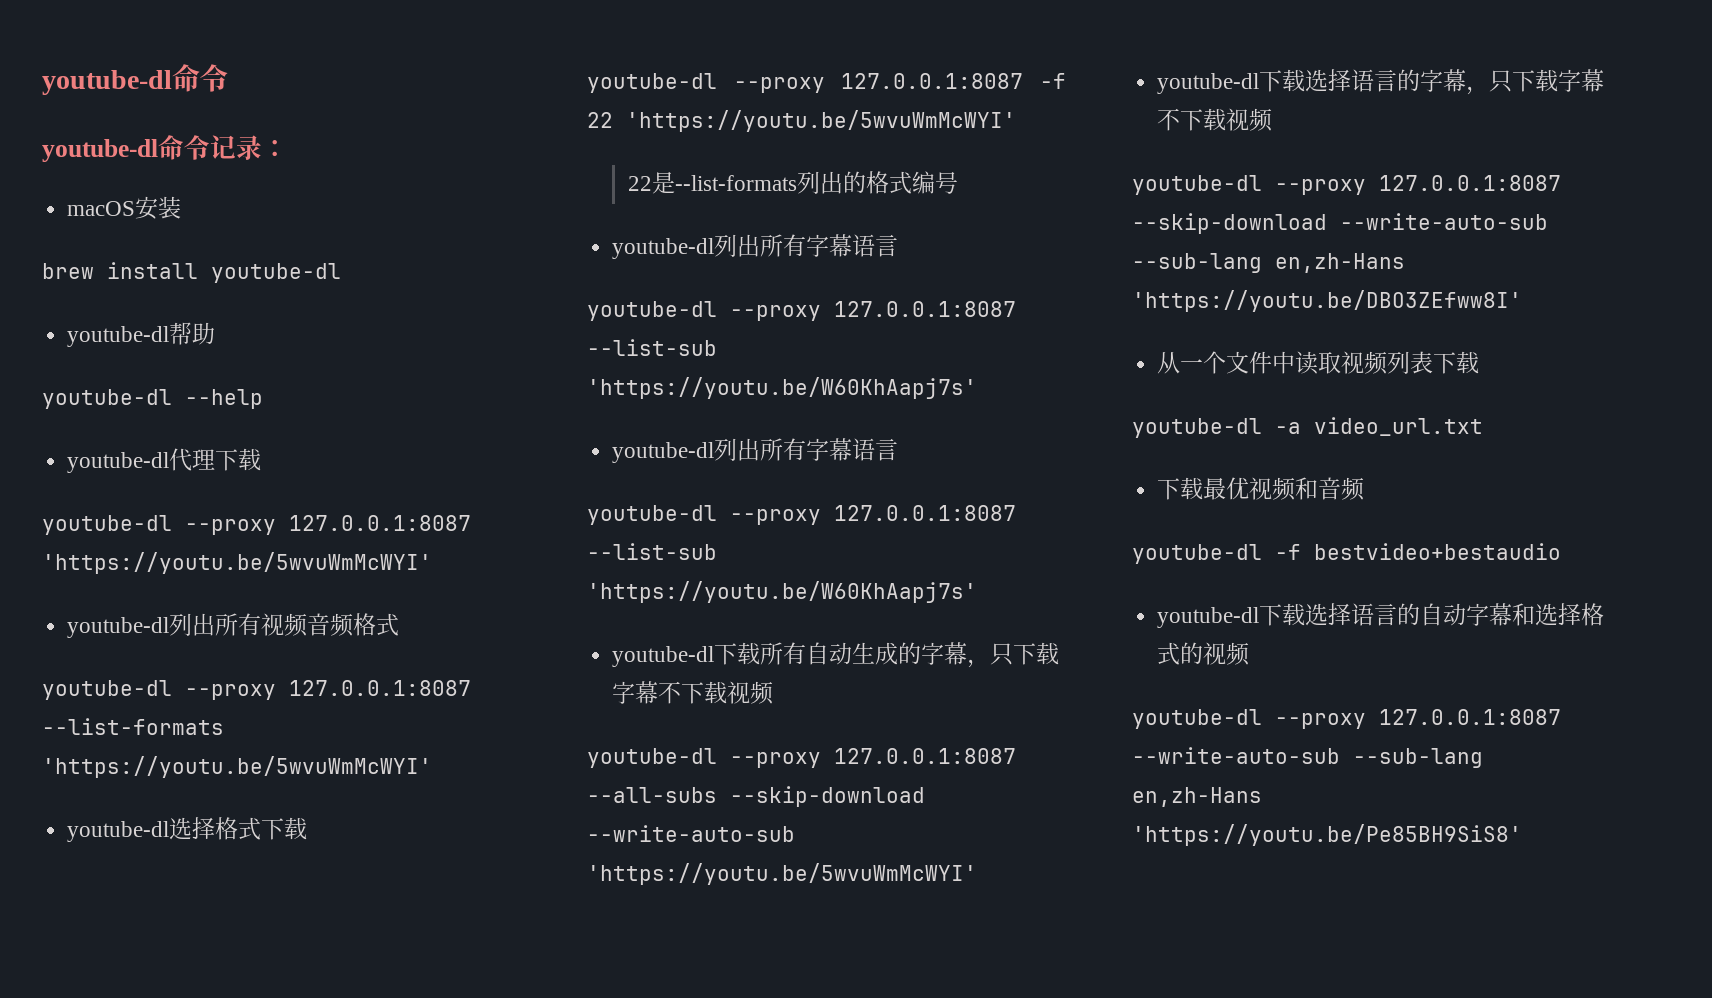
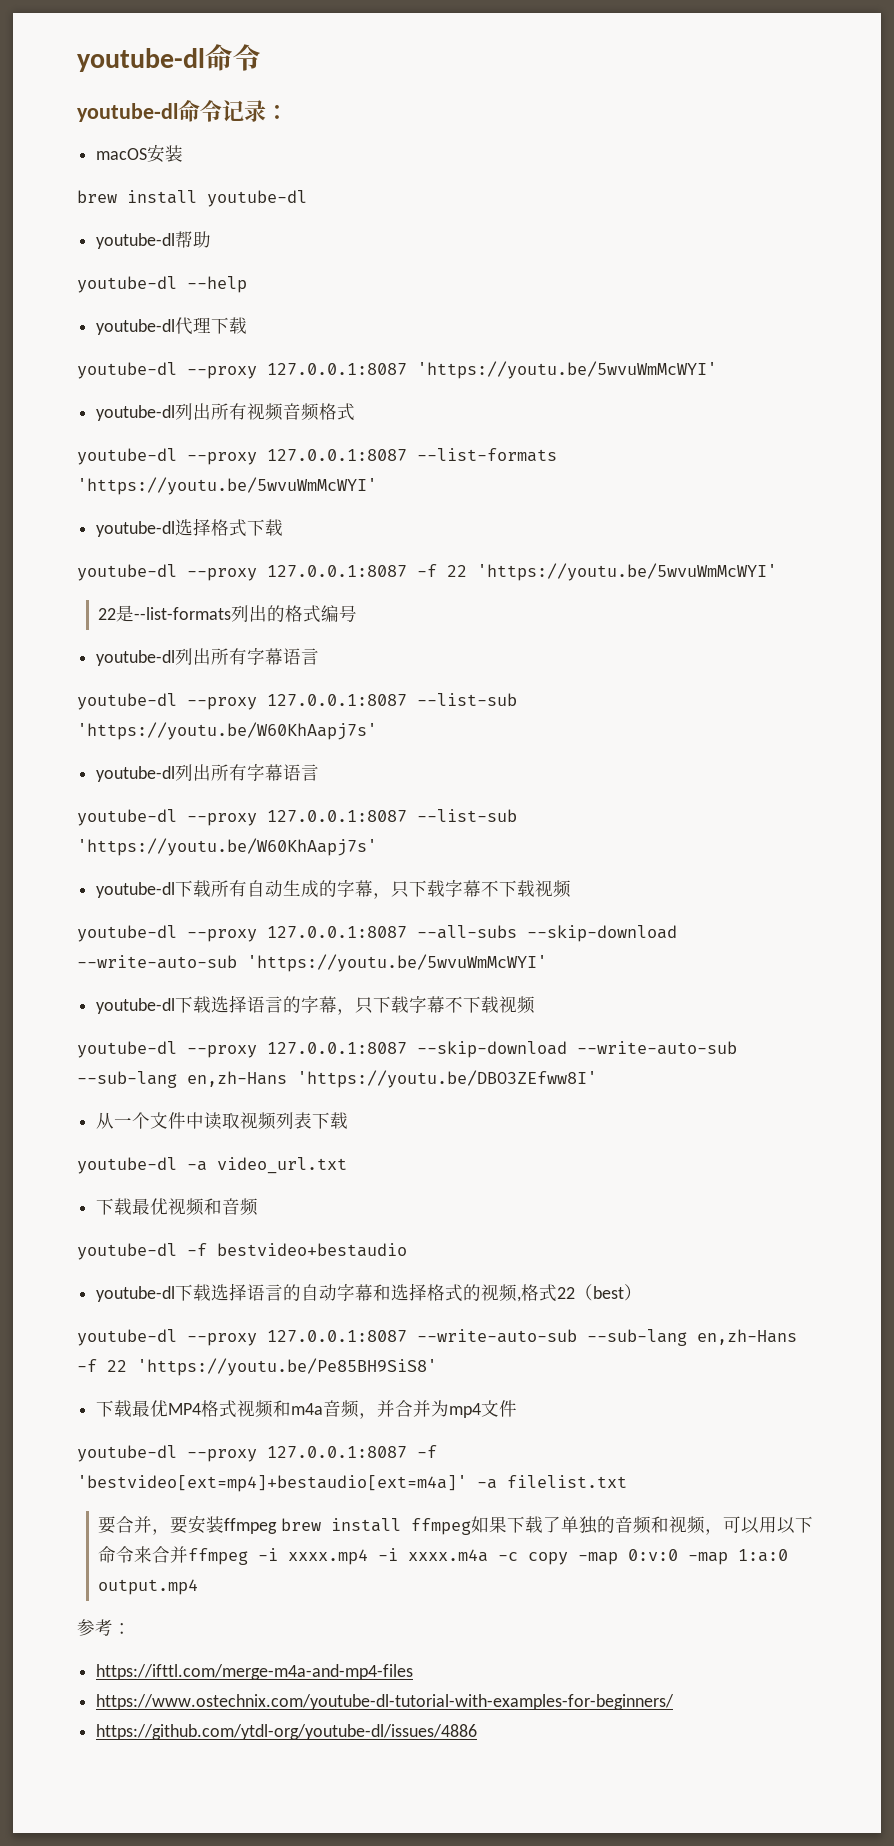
(1251, 654) none -> [517,1284,643,1302] ,格式22（best）
(1262, 797) none -> [77,1359,127,1372] -f 22
(1522, 835) none -> [96,1400,518,1419] [77,1445,437,1462] [77,1475,627,1492] [98,1515,813,1535] [98,1546,789,1565] [98,1579,199,1595] [77,1619,131,1636] [96,1664,414,1680] [96,1694,675,1710] [96,1724,478,1740] // 下载最优MP4格式视频和m4a音频，并合并为mp4文件 // youtube-dl --proxy 127.0.0.1:8087 -f 'bestvideo[ext=mp4]+bestaudio[ext=m4a]' -a filelist.txt // 要合并，要安装ffmpeg brew install ffmpeg如果下载了单独的音频和视频，可以用以下命令来合并ffmpeg -i xxxx.mp4 -i xxxx.m4a -c copy -map 0:v:0 -map 1:a:0 output.mp4 // 参考： // https://ifttl.com/merge-m4a-and-mp4-files // https://www.ostechnix.com/youtube-dl-tutorial-with-examples-for-beginners/ // https://github.com/ytdl-org/youtube-dl/issues/4886

